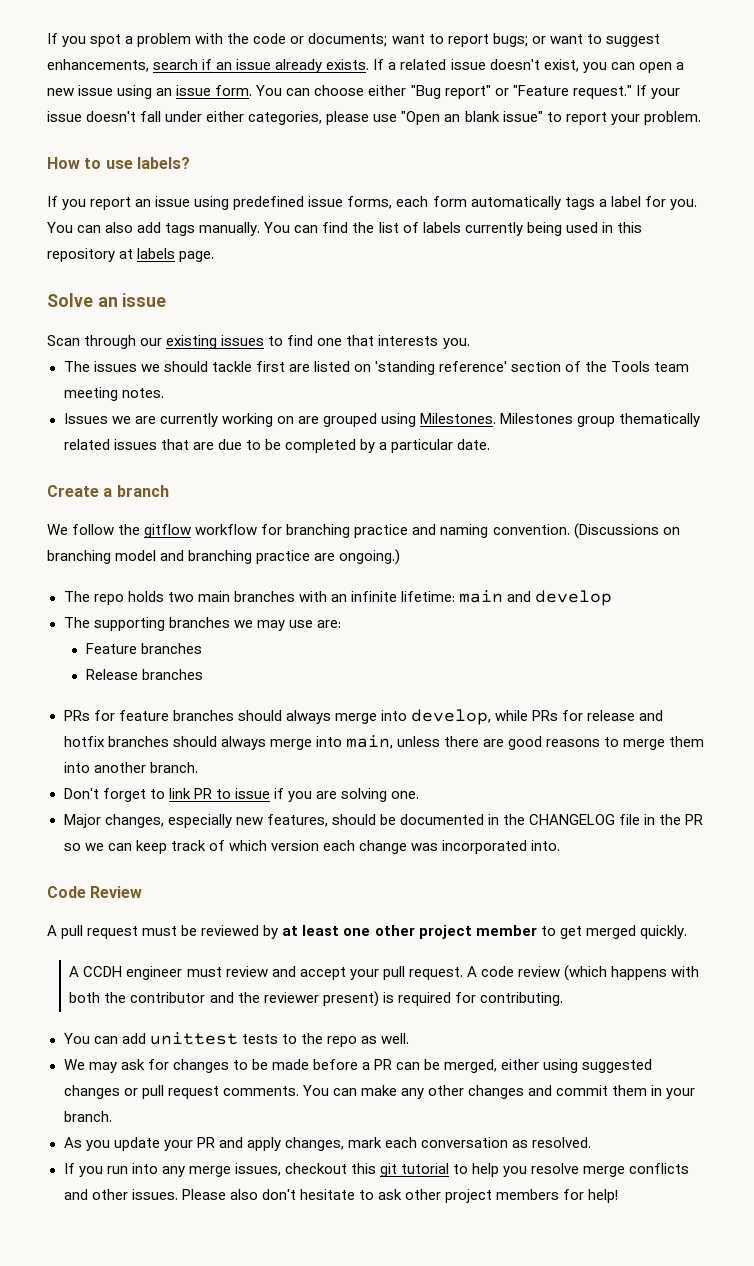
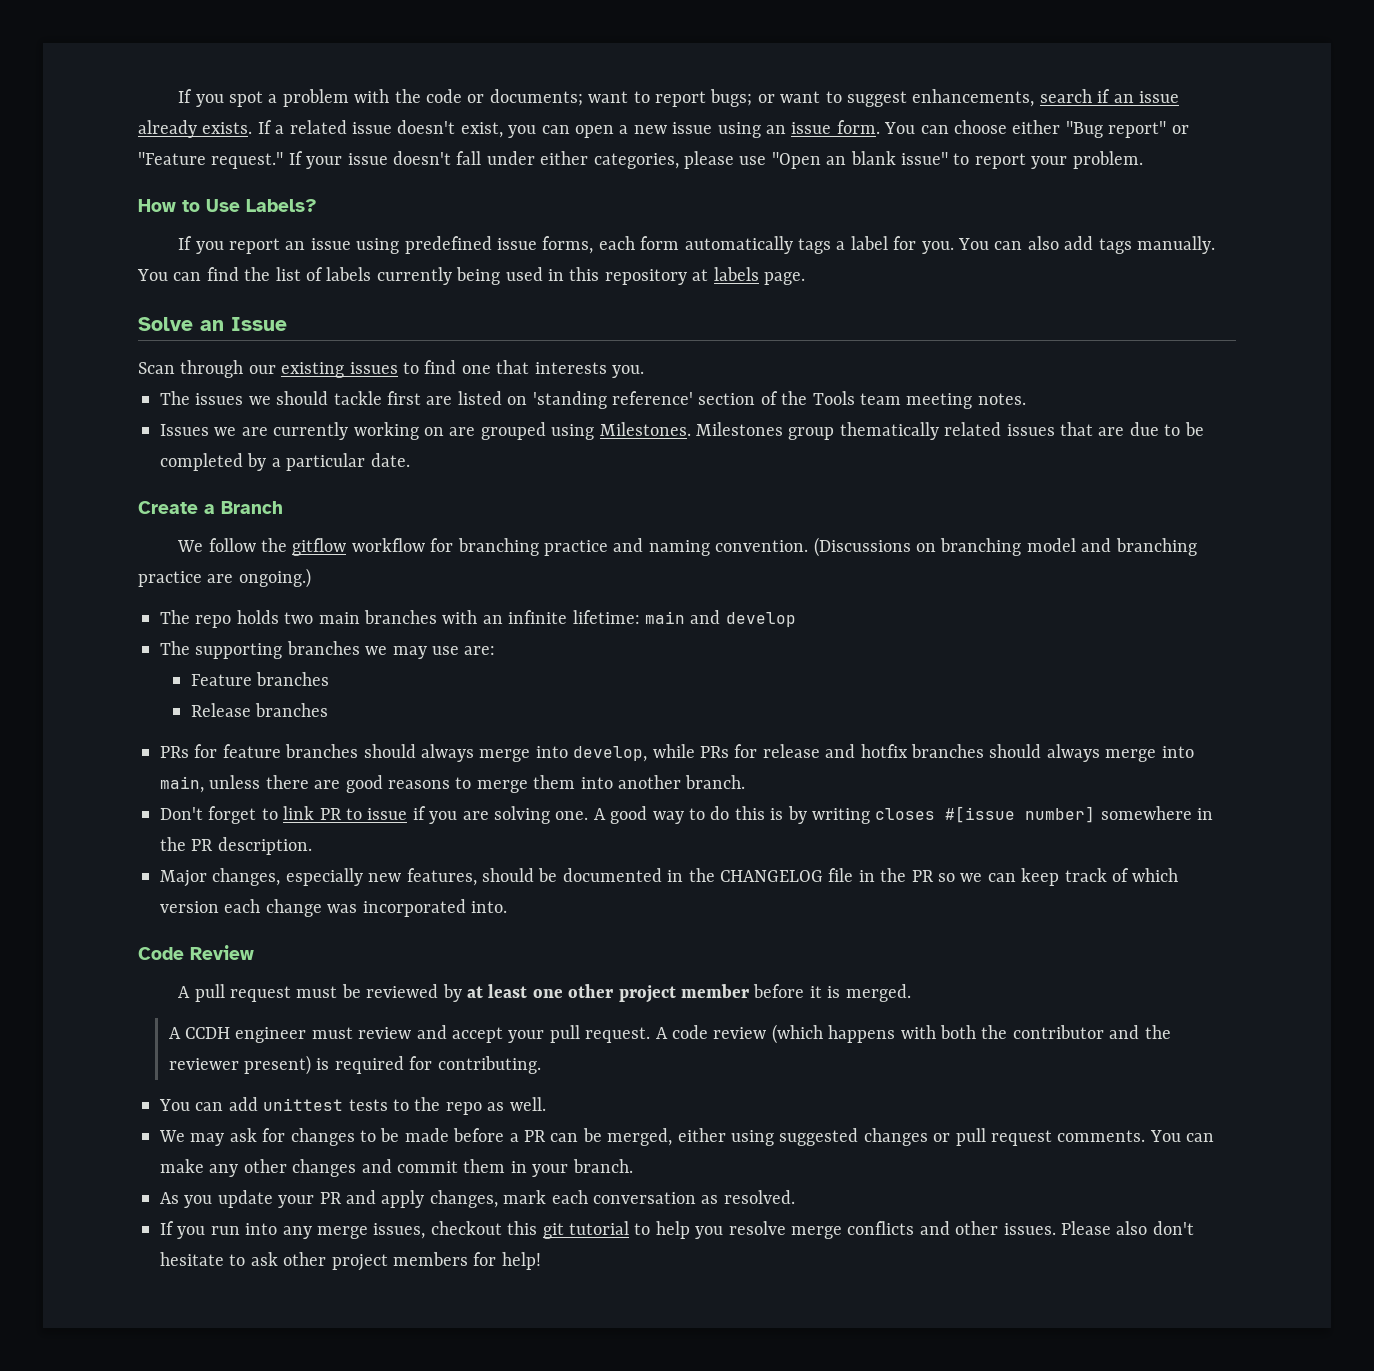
[105,157,190,169] use labels? -> [206,199,317,212] Use Labels?
[122,293,167,307] issue -> [231,317,287,331] Issue
[116,485,169,497] branch -> [221,501,283,514] Branch
(420, 795) none -> [593,806,1214,824] [160,837,312,855] A good way to do this is by writing closes #[issue number] somewhere in the PR description.
[540,925,687,939] to get merged quickly. -> [753,984,911,1002] before it is merged.

